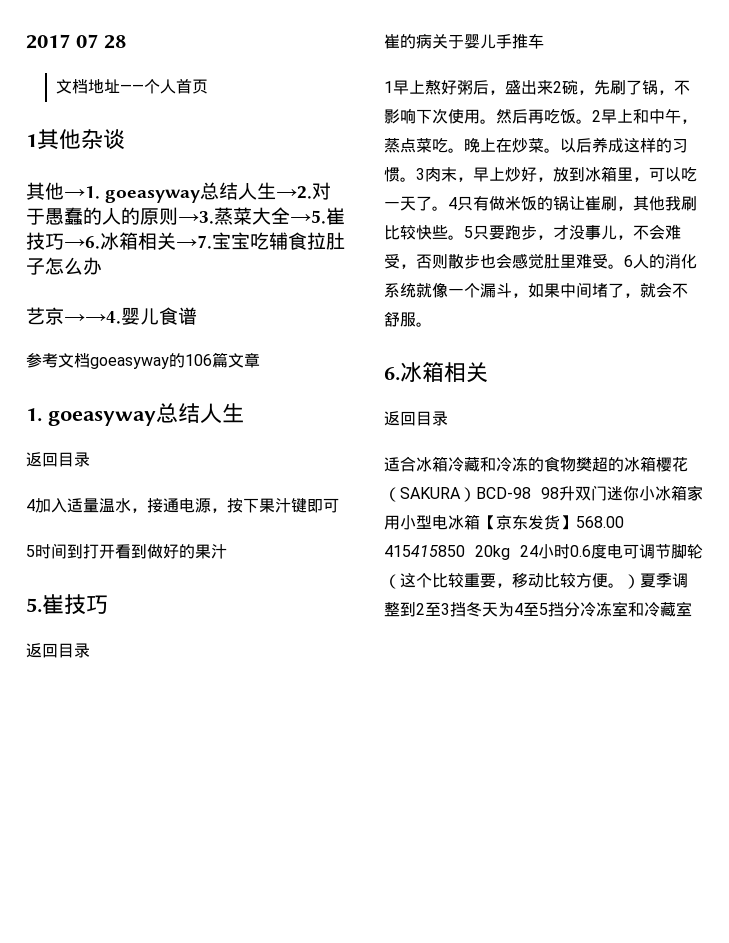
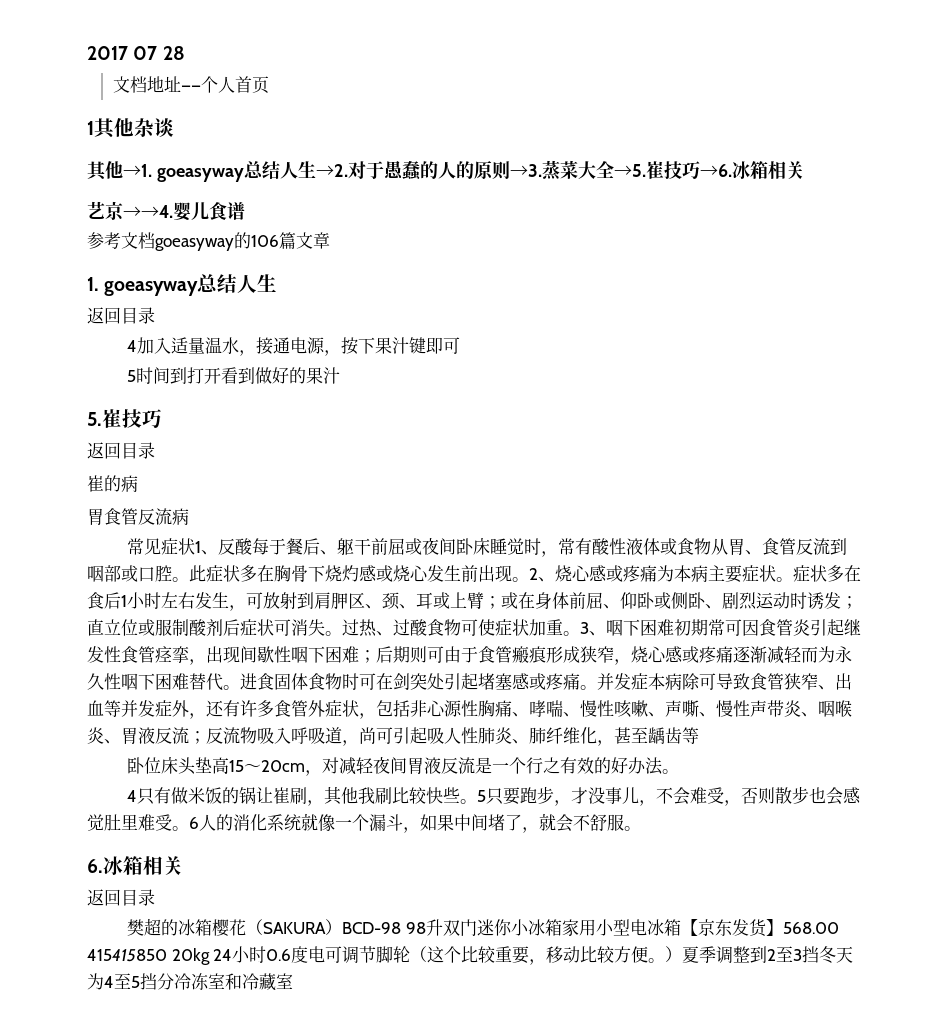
[176,232,345,250] [26,257,102,275] →7.宝宝吃辅食拉肚子怎么办 -> (804, 170) none
[432,34,544,49] [384,79,690,95] [384,108,697,124] [384,137,688,153] [384,166,697,182] [384,196,448,211] 关于婴儿手推车 // 1早上熬好粥后，盛出来2碗，先刷了锅，不影响下次使用。然后再吃饭。2早上和中午，蒸点菜吃。晚上在炒菜。以后养成这样的习惯。3肉末，早上炒好，放到冰箱里，可以吃一天了。 -> [87,508,189,526] [127,538,848,557] [87,565,861,583] [87,592,858,611] [87,619,861,637] [87,646,852,665] [87,673,852,691] [87,700,852,719] [87,727,699,746] [127,757,680,776] // 胃食管反流病 // 常见症状1、反酸每于餐后、躯干前屈或夜间卧床睡觉时，常有酸性液体或食物从胃、食管反流到咽部或口腔。此症状多在胸骨下烧灼感或烧心发生前出现。2、烧心感或疼痛为本病主要症状。症状多在食后1小时左右发生，可放射到肩胛区、颈、耳或上臂；或在身体前屈、仰卧或侧卧、剧烈运动时诱发；直立位或服制酸剂后症状可消失。过热、过酸食物可使症状加重。3、咽下困难初期常可因食管炎引起继发性食管痉挛，出现间歇性咽下困难；后期则可由于食管瘢痕形成狭窄，烧心感或疼痛逐渐减轻而为永久性咽下困难替代。进食固体食物时可在剑突处引起堵塞感或疼痛。并发症本病除可导致食管狭窄、出血等并发症外，还有许多食管外症状，包括非心源性胸痛、哮喘、慢性咳嗽、声嘶、慢性声带炎、咽喉炎、胃液反流；反流物吸入呼吸道，尚可引起吸人性肺炎、肺纤维化，甚至龋齿等 // 卧位床头垫高15～20cm，对减轻夜间胃液反流是一个行之有效的好办法。 //
[384,456,576,472] 适合冰箱冷藏和冷冻的食物 -> (155, 897) none

